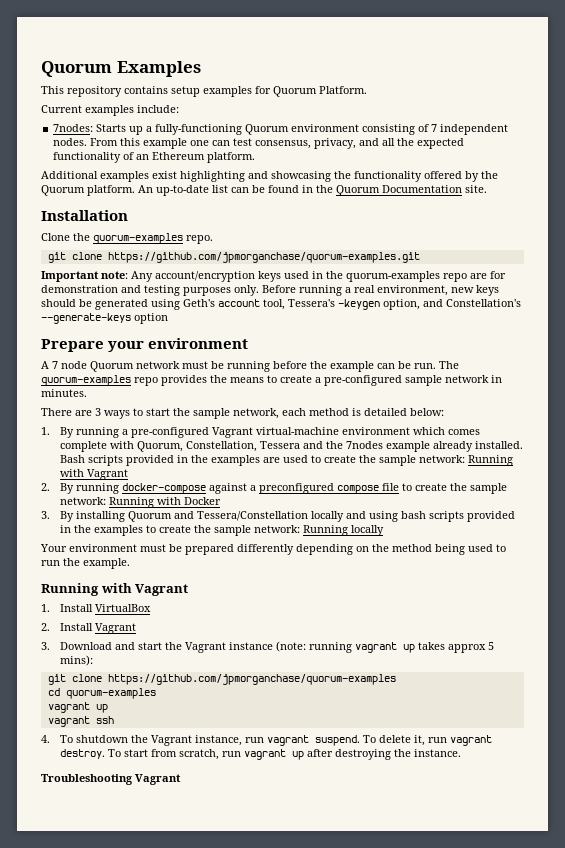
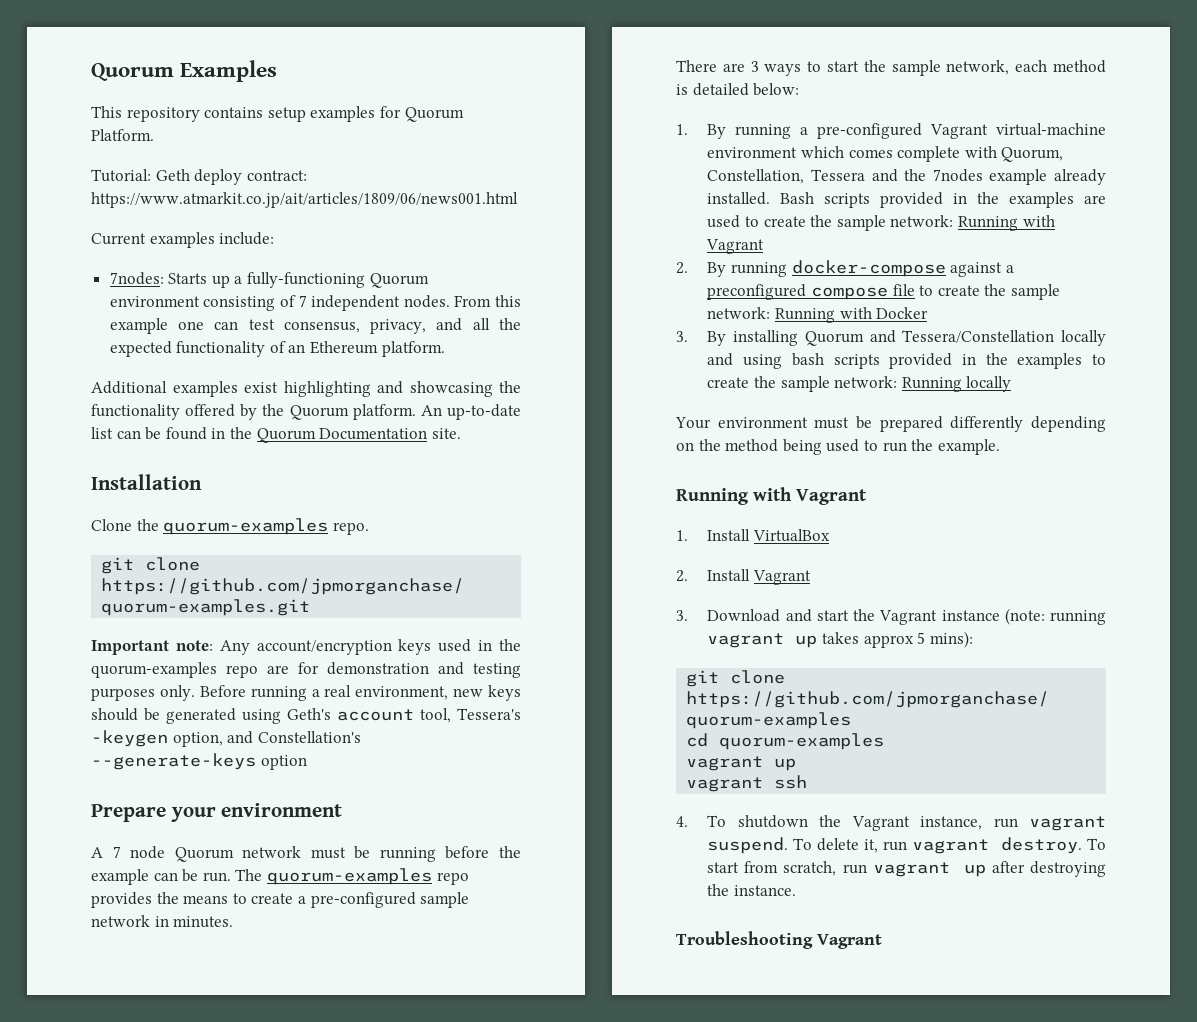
(367, 90) none -> [91,169,307,185] [91,192,518,208] // Tutorial: Geth deploy contract: https://www.atmarkit.co.jp/ait/articles/1809/06/news001.html

